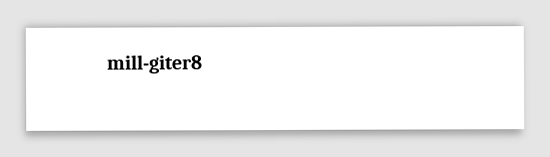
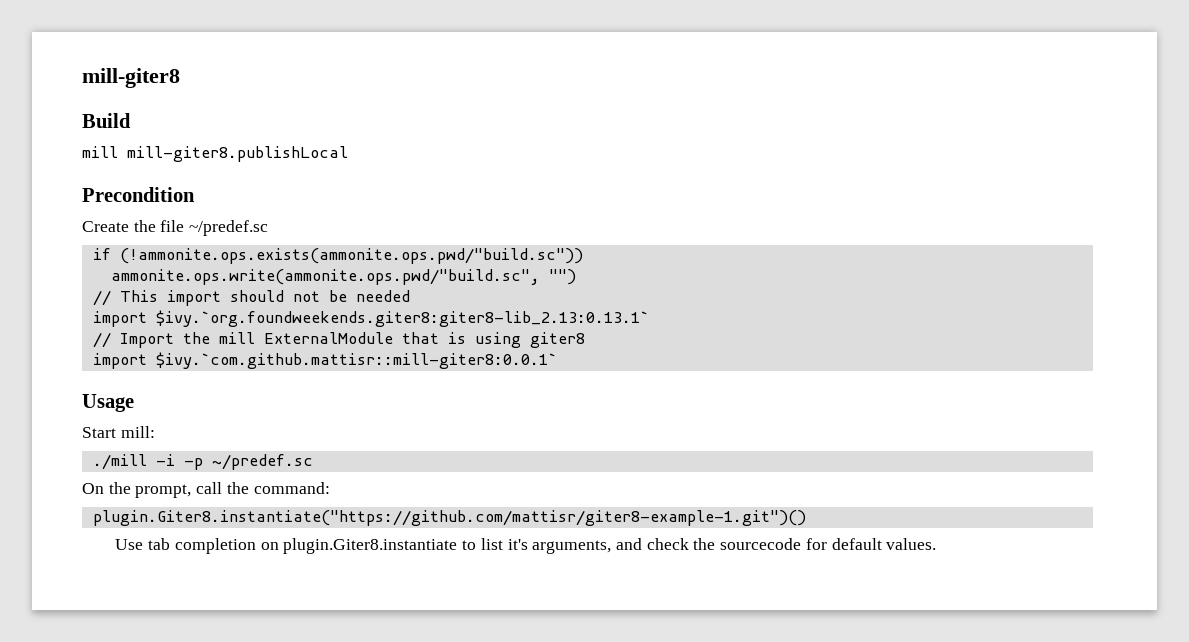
(202, 64) none -> [82,113,131,128] [82,146,348,162] [82,187,195,202] [82,220,269,236] [92,248,583,264] [110,269,576,285] [92,290,410,306] [92,310,649,327] [92,332,585,348] [92,352,557,369] [82,394,134,412] [82,426,155,438] [92,454,313,470] [82,482,330,498] [92,510,806,526] [115,538,937,554] // Build // mill mill-giter8.publishLocal // Precondition // Create the file ~/predef.sc // if (!ammonite.ops.exists(ammonite.ops.pwd/"build.sc")) // ammonite.ops.write(ammonite.ops.pwd/"build.sc", "") // // This import should not be needed // import $ivy.`org.foundweekends.giter8:giter8-lib_2.13:0.13.1` // // Import the mill ExternalModule that is using giter8 // import $ivy.`com.github.mattisr::mill-giter8:0.0.1` // Usage // Start mill: // ./mill -i -p ~/predef.sc // On the prompt, call the command: // plugin.Giter8.instantiate("https://github.com/mattisr/giter8-example-1.git")() // Use tab completion on plugin.Giter8.instantiate to list it's arguments, and check the sourcecode for default values.

